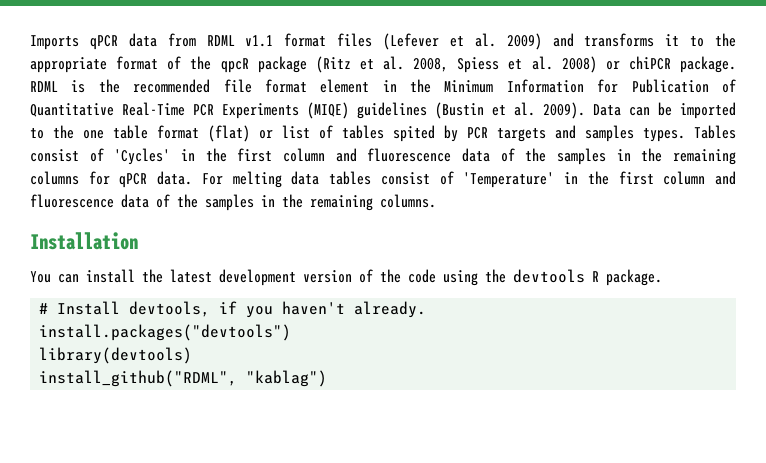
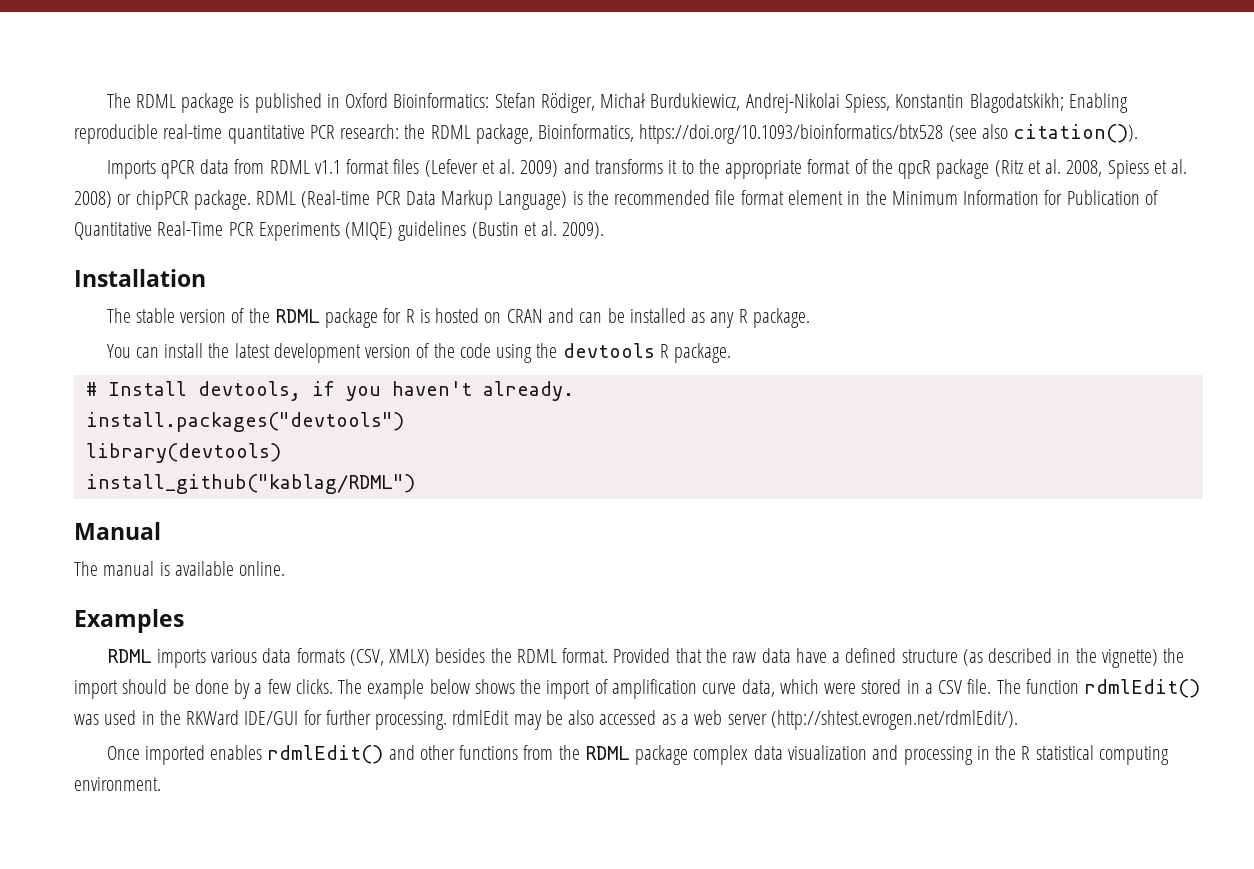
(30, 42) none -> [106,93,1128,113] [74,124,1139,144] The RDML package is published in Oxford Bioinformatics: Stefan Rödiger, Michał Burdukiewicz, Andrej-Nikolai Spiess, Konstantin Blagodatskikh; Enabling reproducible real-time quantitative PCR research: the RDML package, Bioinformatics, https://doi.org/10.1093/bioinformatics/btx528 (see also citation()). //
[628,56,671,70] chiPCR -> [135,190,189,210] chipPCR
(58, 86) none -> [301,190,568,210] (Real-time PCR Data Markup Language)
[593,102,736,119] [30,125,736,142] [30,148,736,165] [30,171,737,188] [30,194,436,211] [30,232,138,250] Data can be imported to the one table format (flat) or list of tables spited by PCR targets and samples types. Tables consist of 'Cycles' in the first column and fluorescence data of the samples in the remaining columns for qPCR data. For melting data tables consist of 'Temperature' in the first column and fluorescence data of the samples in the remaining columns. // Installation -> [74,269,206,287] [106,308,810,328] // Installation // The stable version of the RDML package for R is hosted on CRAN and can be installed as any R package.
[39,370,328,387] install_github("RDML", "kablag") -> [85,474,415,494] [74,522,161,540] [74,561,286,576] [74,609,184,633] [106,648,1185,668] [74,679,1201,699] [74,710,1018,730] [106,745,1169,765] [74,777,161,791] install_github("kablag/RDML") // Manual // The manual is available online. // Examples // RDML imports various data formats (CSV, XMLX) besides the RDML format. Provided that the raw data have a defined structure (as described in the vignette) the import should be done by a few clicks. The example below shows the import of amplification curve data, which were stored in a CSV file. The function rdmlEdit() was used in the RKWard IDE/GUI for further processing. rdmlEdit may be also accessed as a web server (http://shtest.evrogen.net/rdmlEdit/). // Once imported enables rdmlEdit() and other functions from the RDML package complex data visualization and processing in the R statistical computing environment.

